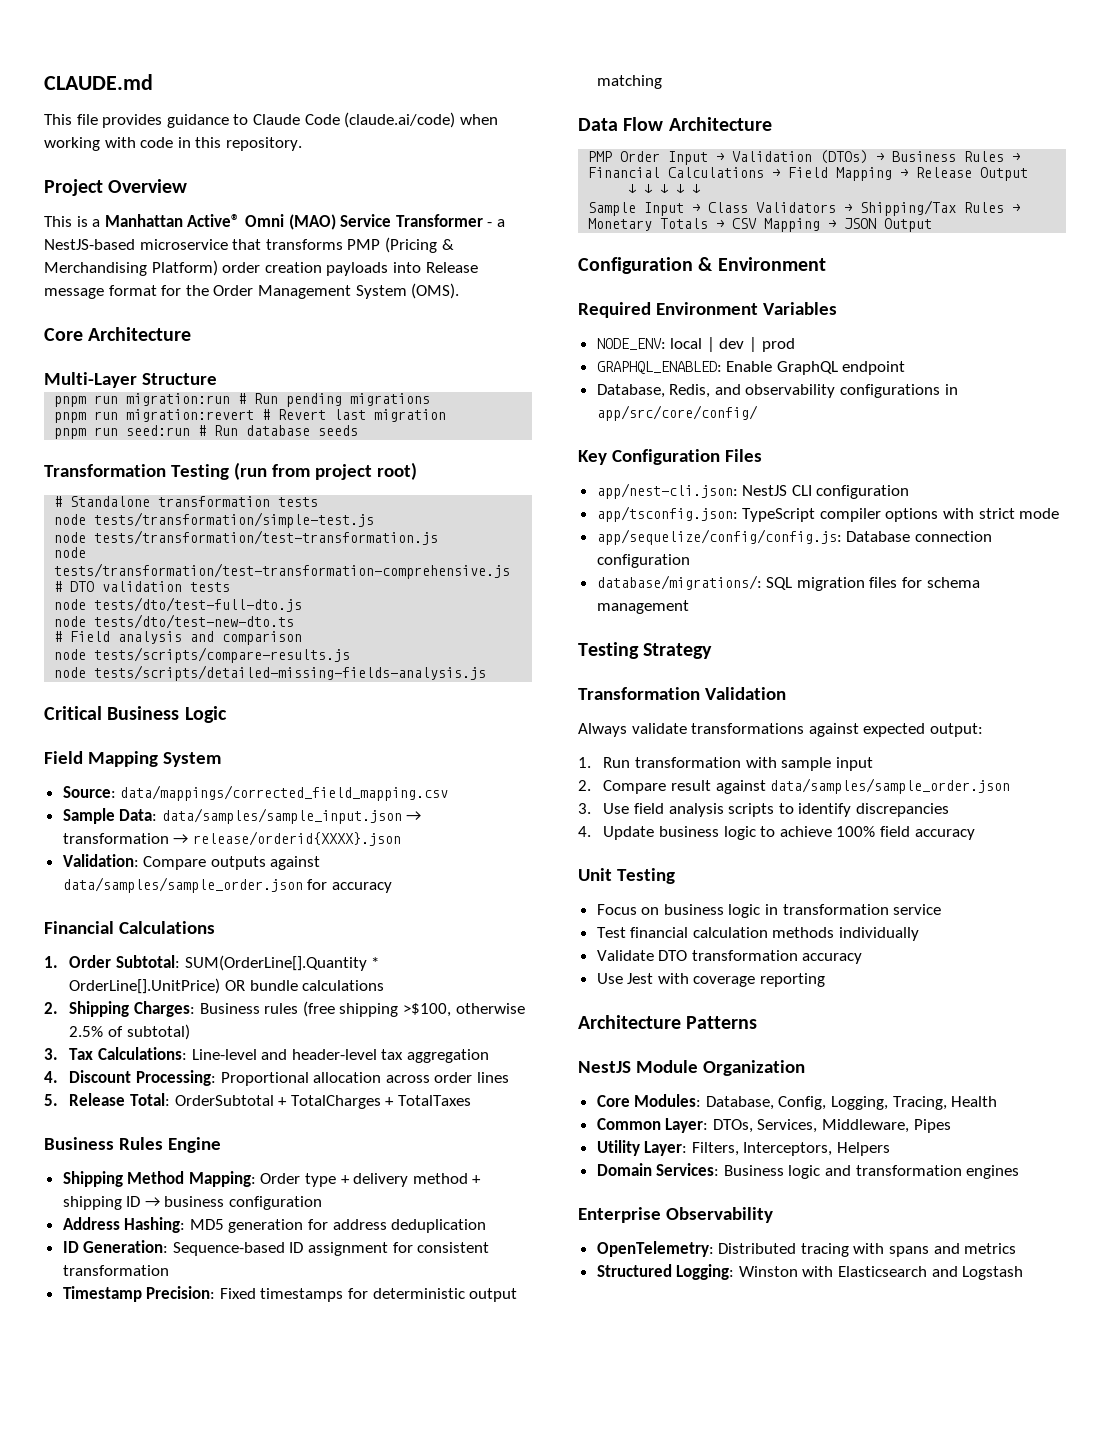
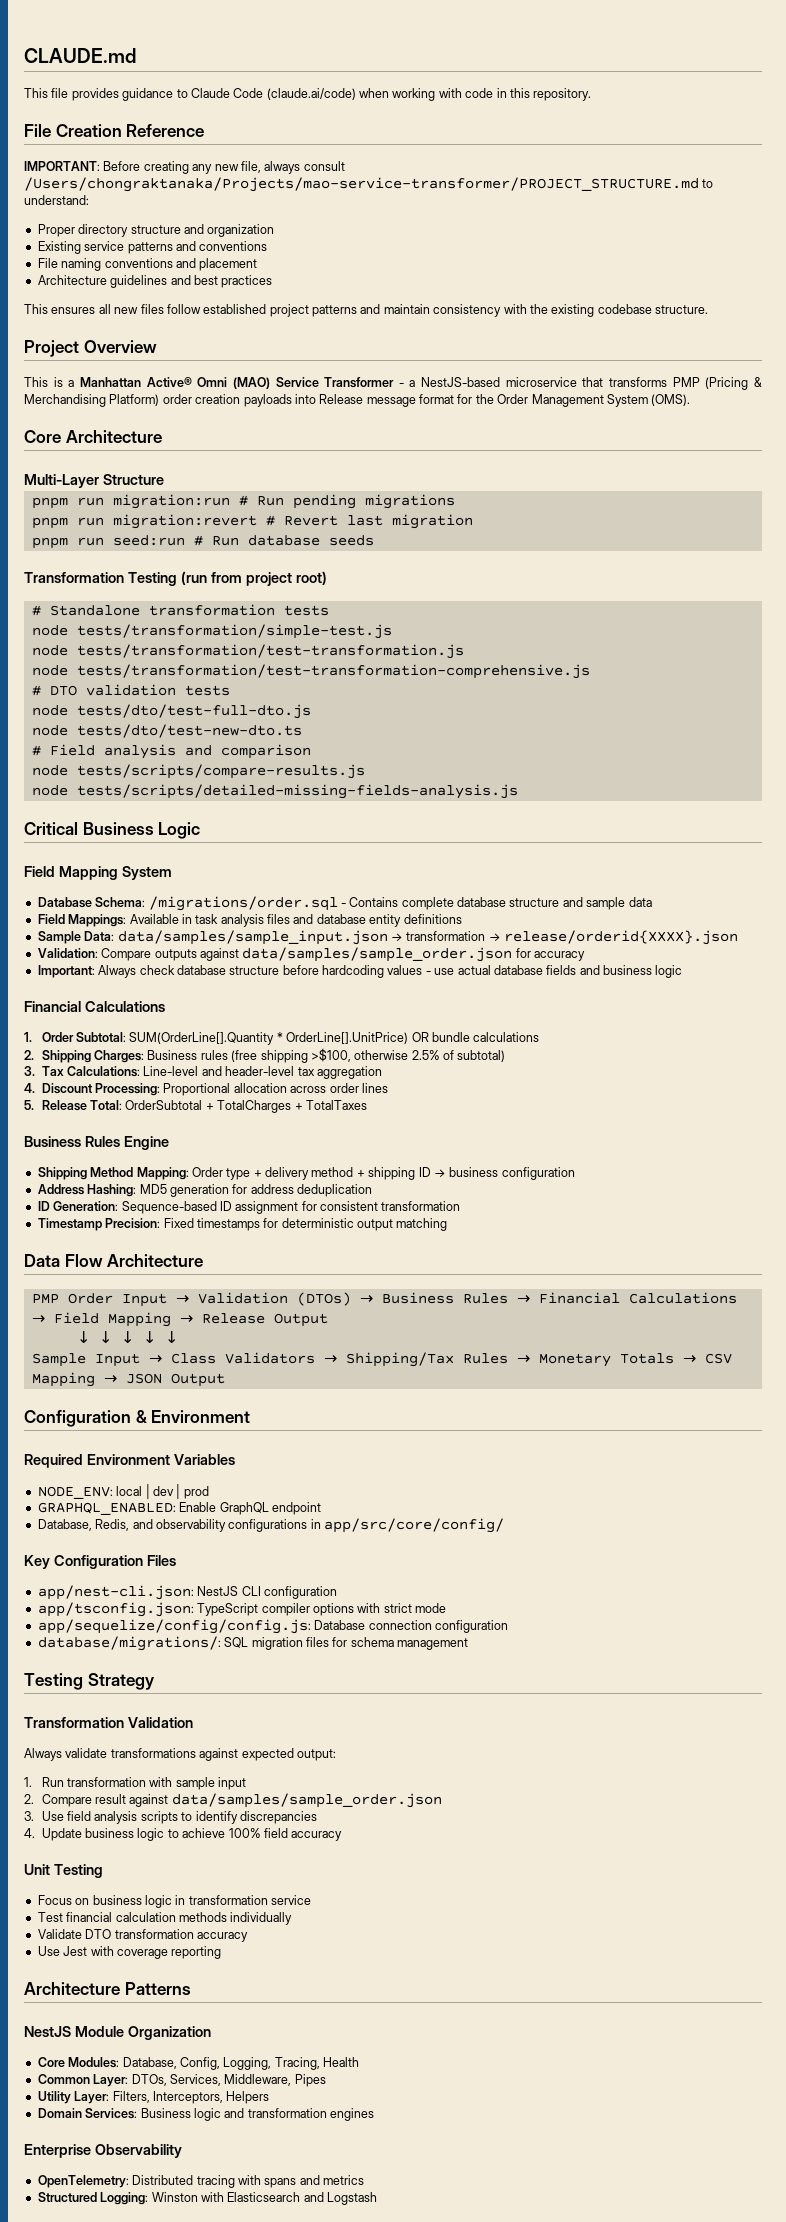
(302, 144) none -> [24,124,205,137] [24,161,345,174] [24,177,714,192] [24,195,89,205] [37,224,275,237] [37,241,268,254] [37,258,258,271] [37,275,273,288] [24,304,708,317] // File Creation Reference // IMPORTANT: Before creating any new file, always consult /Users/chongraktanaka/Projects/mao-service-transformer/PROJECT_STRUCTURE.md to understand: // Proper directory structure and organization // Existing service patterns and conventions // File naming conventions and placement // Architecture guidelines and best practices // This ensures all new files follow established project patterns and maintain consistency with the existing codebase structure.
[62,785,449,801] Source: data/mappings/corrected_field_mapping.csv -> [37,896,652,911] [37,914,462,927] Database Schema: /migrations/order.sql - Contains complete database structure and sample data // Field Mappings: Available in task analysis files and database entity definitions
(392, 887) none -> [37,965,683,978] // Important: Always check database structure before hardcoding values - use actual database fields and business logic

